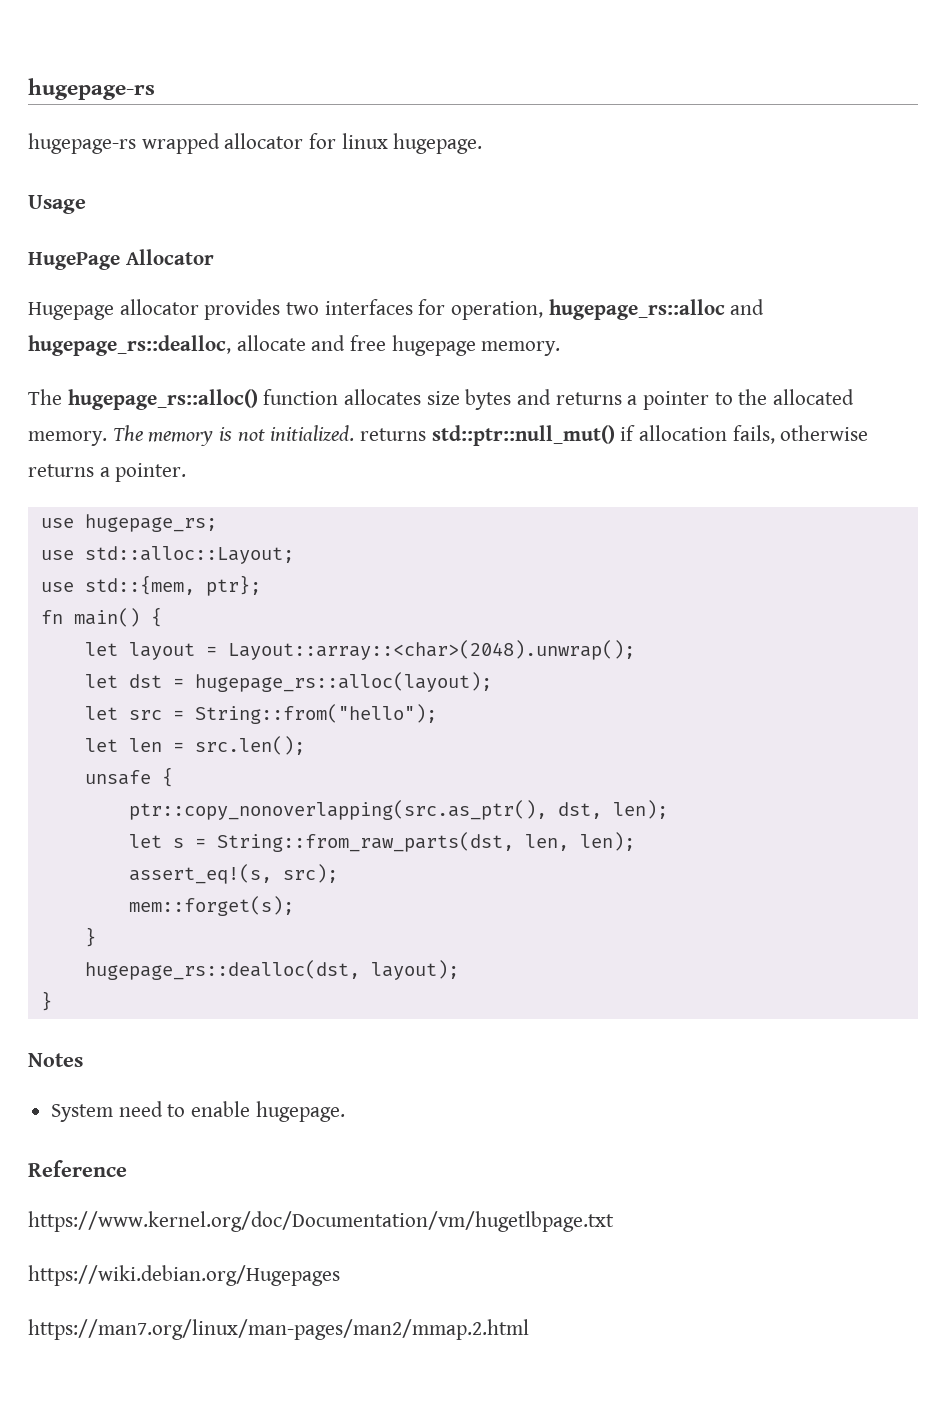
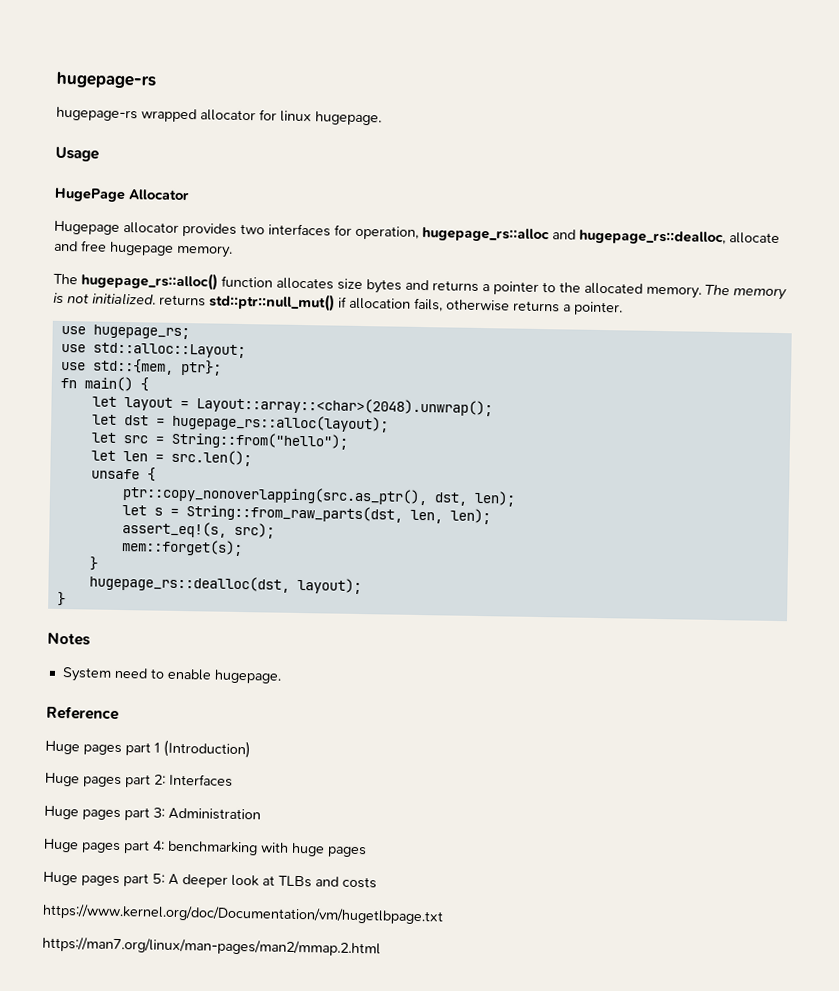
(127, 1168) none -> [45,739,251,759] [45,772,233,788] [44,805,261,821] [43,838,367,858] [43,871,377,889] // Huge pages part 1 (Introduction) // Huge pages part 2: Interfaces // Huge pages part 3: Administration // Huge pages part 4: benchmarking with huge pages // Huge pages part 5: A deeper look at TLBs and costs
[28,1265,340,1286] // https://wiki.debian.org/Hugepages -> (444, 914) none

